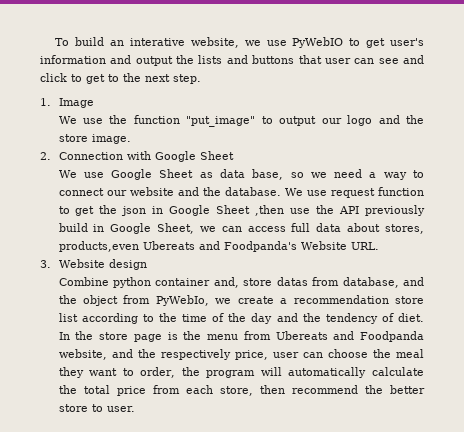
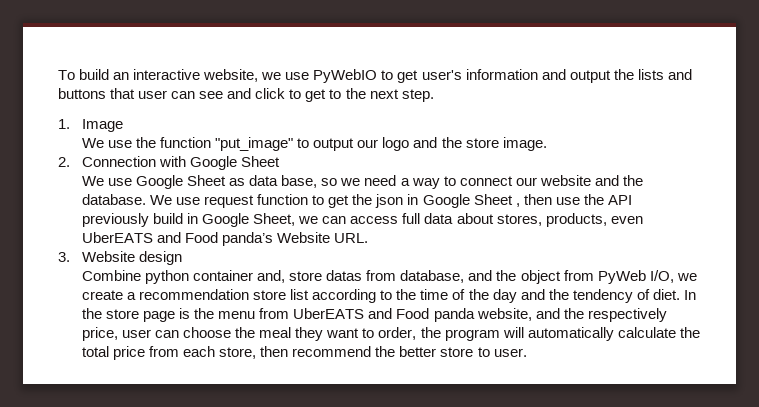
[130,38,186,46] interative -> [133,69,201,80] interactive
[255,205,285,216] ,then -> [515,194,552,207] , then
[58,241,297,252] products,even Ubereats and Foodpanda's -> [545,213,643,227] [82,232,274,246] products, even UberEATS and Food panda’s
[155,295,209,306] PyWebIo, -> [597,270,674,284] PyWeb I/O,
[275,331,424,342] Ubereats and Foodpanda -> [293,308,475,322] UberEATS and Food panda

